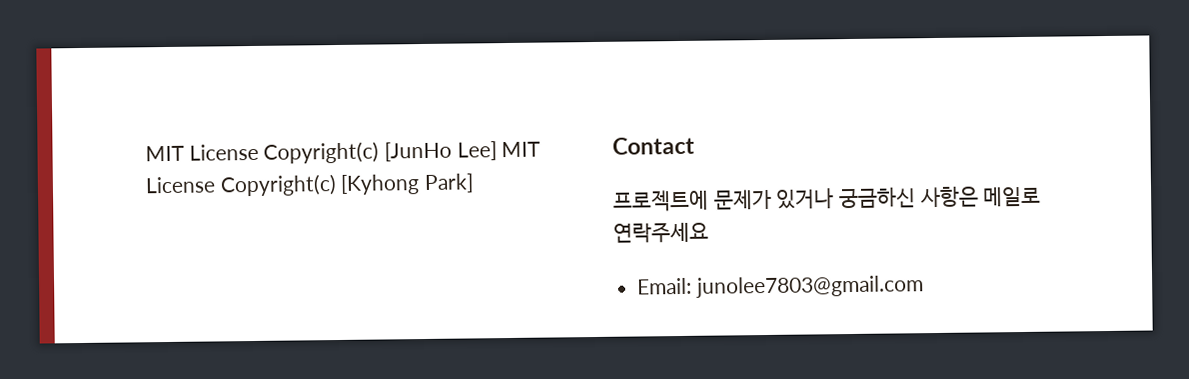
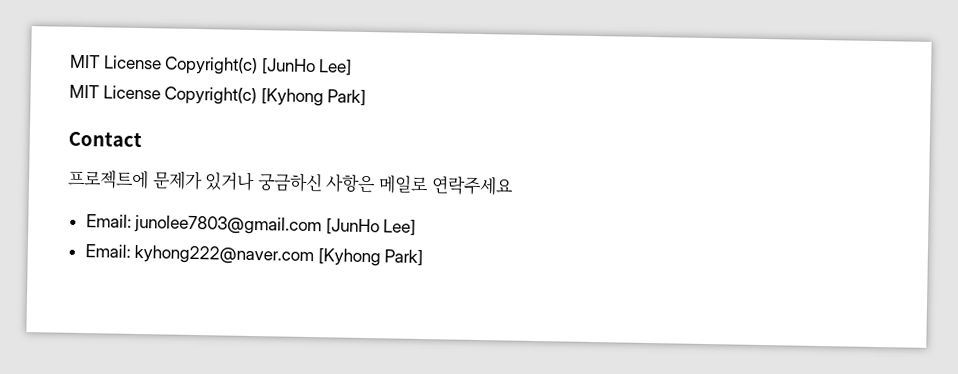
(497, 151) none -> (353, 67) //
(924, 286) none -> [325,218,417,236] [84,244,424,267] [JunHo Lee] // Email: kyhong222@naver.com [Kyhong Park]

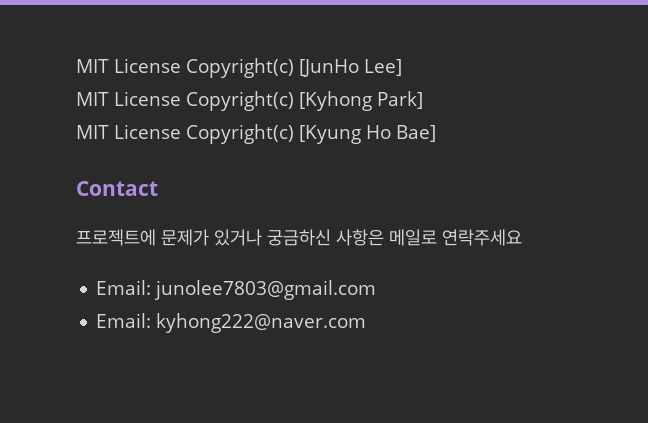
(367, 98) none -> [76,124,436,144] // MIT License Copyright(c) [Kyung Ho Bae]
[325,218,417,236] [JunHo Lee] -> (377, 290) none
[317,248,424,267] [Kyhong Park] -> (367, 323) none

